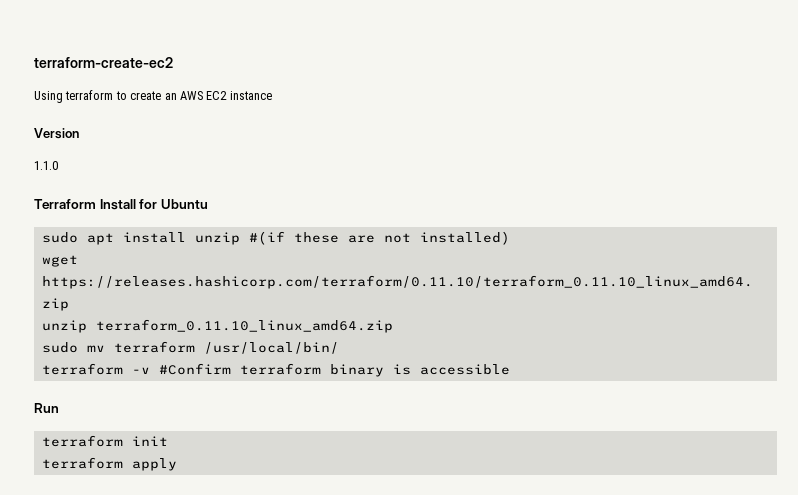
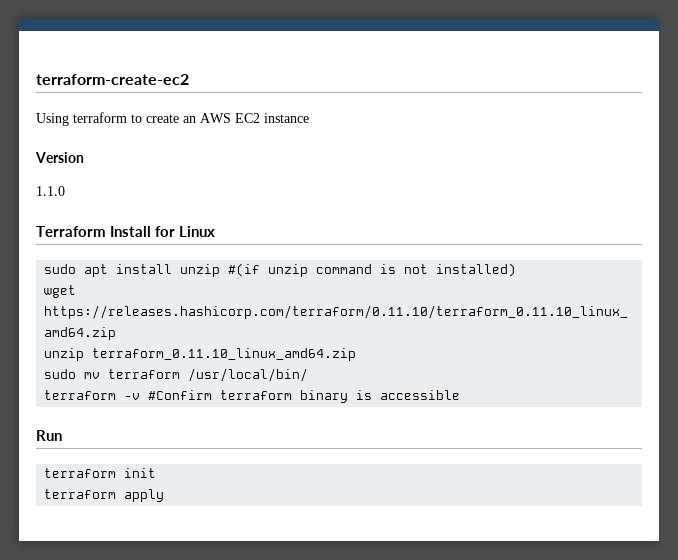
[160,199,208,209] Ubuntu -> [179,226,215,237] Linux
[293,232,375,243] these are -> [268,264,397,277] unzip command is

